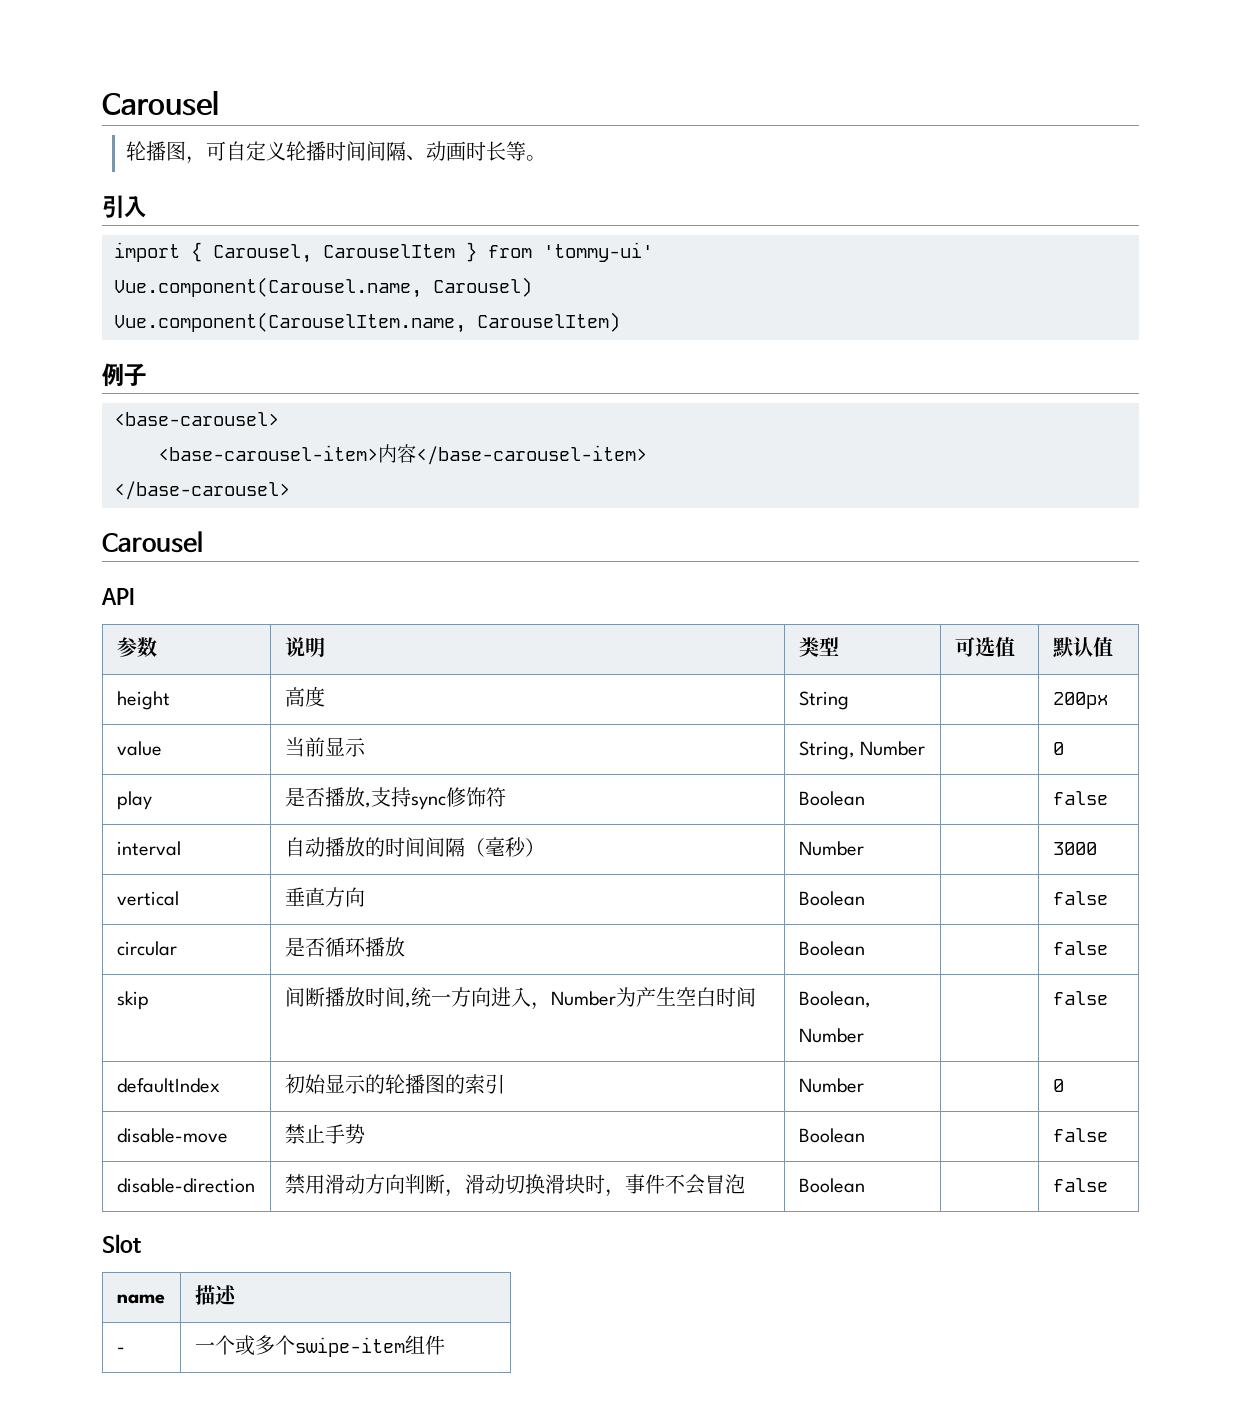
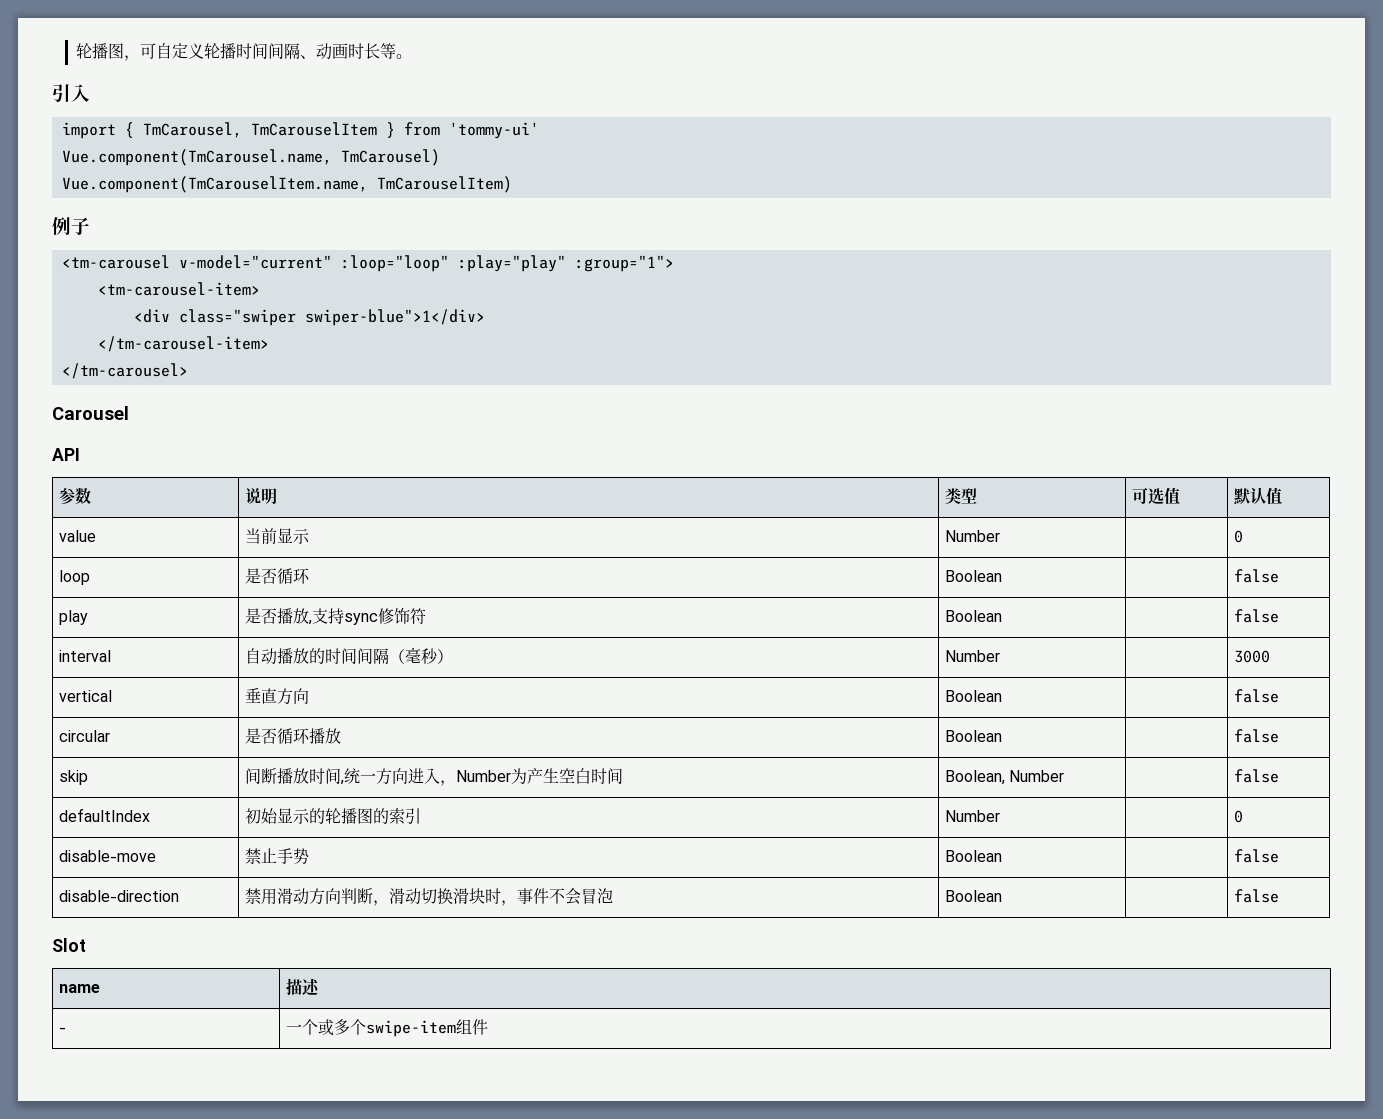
[102,90,219,116] Carousel // -> (76, 51) none
[213,244,455,263] Carousel, CarouselItem -> [142,122,377,138] TmCarousel, TmCarouselItem
[114,277,532,298] [114,312,620,333] [102,363,146,387] [114,412,279,426] [158,444,647,465] [114,481,290,500] Vue.component(Carousel.name, Carousel) // Vue.component(CarouselItem.name, CarouselItem) // 例子 // <base-carousel> // <base-carousel-item>内容</base-carousel-item> // </base-carousel> -> [61,149,440,166] [61,176,512,193] [52,217,90,235] [61,255,674,272] [97,282,260,296] [133,309,485,326] [97,336,269,352] [61,363,188,379] Vue.component(TmCarousel.name, TmCarousel) // Vue.component(TmCarouselItem.name, TmCarouselItem) // 例子 // <tm-carousel v-model="current" :loop="loop" :play="play" :group="1"> // <tm-carousel-item> // <div class="swiper swiper-blue">1</div> // </tm-carousel-item> // </tm-carousel>
[116,691,170,710] [284,686,325,707] [798,691,849,710] [1052,692,1108,709] // height | 高度 | String | | 200px -> (1282, 496) none
[798,741,926,760] [1052,742,1064,755] String, Number | | 0 -> [944,530,1000,542] [1233,530,1243,543] [58,570,90,585] [244,568,310,584] [944,570,1002,582] [1233,569,1279,583] Number | | 0 // loop | 是否循环 | Boolean | | false

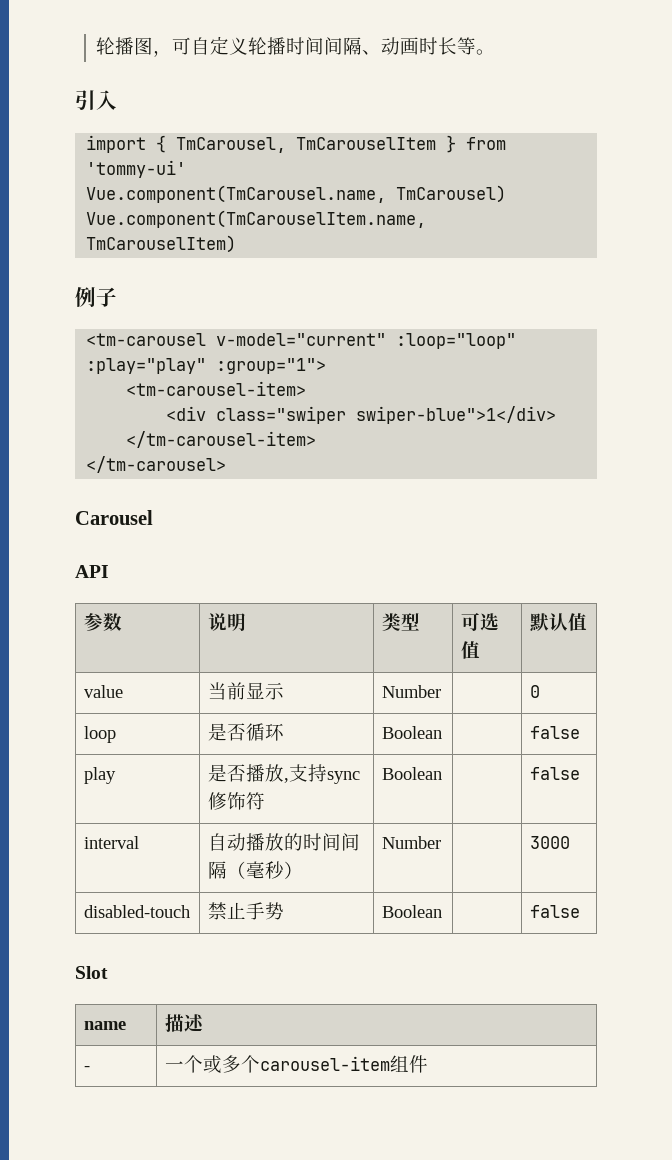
[58,690,112,702] [244,688,309,705] [944,690,1002,702] [1233,689,1279,703] [58,730,110,742] [244,728,341,744] [944,730,1002,742] [1233,729,1279,743] [58,770,88,785] [244,768,623,786] [944,770,1065,785] [1233,769,1279,783] [58,808,150,822] [244,807,421,825] [944,810,1000,822] [1233,810,1243,823] [58,850,156,862] [244,848,309,865] [944,850,1002,862] [1233,849,1279,863] [58,890,179,902] [244,888,613,906] vertical | 垂直方向 | Boolean | | false // circular | 是否循环播放 | Boolean | | false // skip | 间断播放时间,统一方向进入，Number为产生空白时间 | Boolean, Number | | false // defaultIndex | 初始显示的轮播图的索引 | Number | | 0 // disable-move | 禁止手势 | Boolean | | false // disable-direction | 禁用滑动方向判断，滑动切换滑块时，事件不会冒泡 -> [83,905,190,918] [207,902,284,920] disabled-touch | 禁止手势
[365,1020,456,1037] swipe-item -> [259,1056,390,1071] carousel-item

